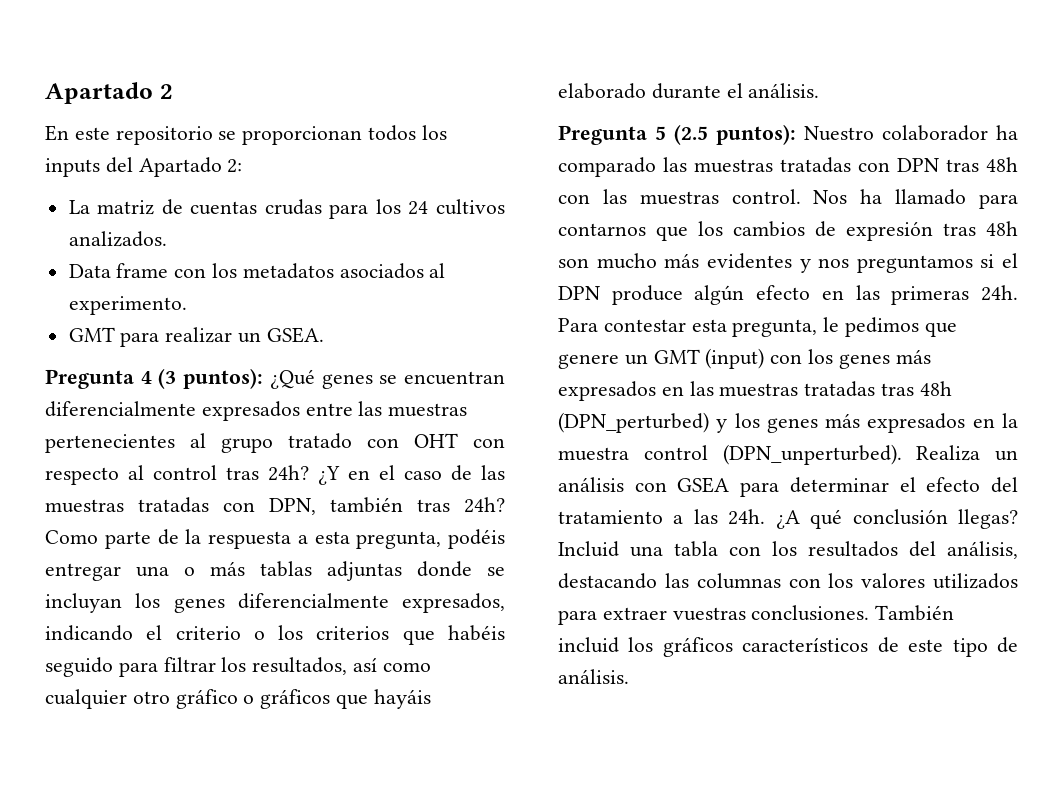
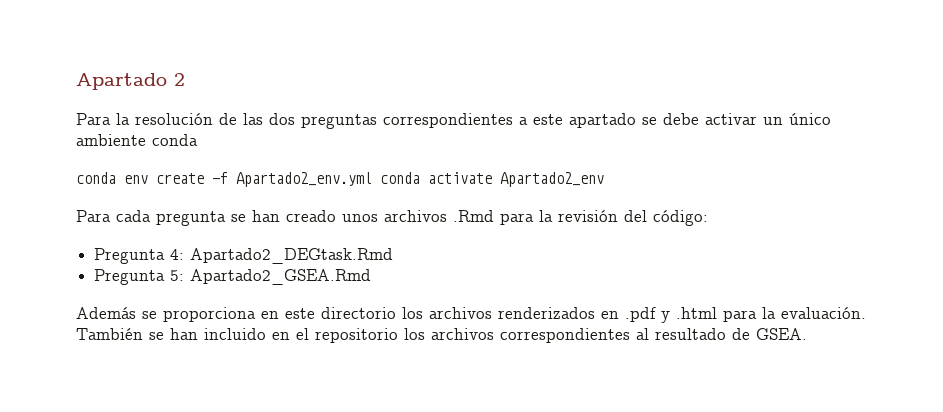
[45,125,447,145] [45,157,243,177] [68,199,505,219] [68,231,167,247] [68,263,446,279] [68,296,187,315] [68,327,324,347] [45,368,506,389] [45,401,468,421] [45,433,505,453] [45,465,505,485] [45,497,505,515] [45,529,505,549] [45,561,505,581] [45,593,505,613] [45,625,505,645] [45,657,431,677] [45,689,431,709] [558,83,820,99] [558,124,1018,145] [558,157,1018,177] [558,189,1018,209] [558,221,1018,241] [558,253,1018,273] [558,285,1018,305] [558,317,957,337] [558,348,931,369] [558,381,952,401] [558,412,1018,433] [558,444,1018,465] [558,477,1018,497] [558,509,1018,529] [558,541,1018,559] [558,573,1018,589] [558,605,955,625] [558,637,1018,657] [558,669,629,684] En este repositorio se proporcionan todos los inputs del Apartado 2: // La matriz de cuentas crudas para los 24 cultivos analizados. // Data frame con los metadatos asociados al experimento. // GMT para realizar un GSEA. // Pregunta 4 (3 puntos): ¿Qué genes se encuentran diferencialmente expresados entre las muestras pertenecientes al grupo tratado con OHT con respecto al control tras 24h? ¿Y en el caso de las muestras tratadas con DPN, también tras 24h? Como parte de la respuesta a esta pregunta, podéis entregar una o más tablas adjuntas donde se incluyan los genes diferencialmente expresados, indicando el criterio o los criterios que habéis seguido para filtrar los resultados, así como cualquier otro gráfico o gráficos que hayáis elaborado durante el análisis. // Pregunta 5 (2.5 puntos): Nuestro colaborador ha comparado las muestras tratadas con DPN tras 48h con las muestras control. Nos ha llamado para contarnos que los cambios de expresión tras 48h son mucho más evidentes y nos preguntamos si el DPN produce algún efecto en las primeras 24h. Para contestar esta pregunta, le pedimos que genere un GMT (input) con los genes más expresados en las muestras tratadas tras 48h (DPN_perturbed) y los genes más expresados en la muestra control (DPN_unperturbed). Realiza un análisis con GSEA para determinar el efecto del tratamiento a las 24h. ¿A qué conclusión llegas? Incluid una tabla con los resultados del análisis, destacando las columnas con los valores utilizados para extraer vuestras conclusiones. También incluid los gráficos característicos de este tipo de análisis. -> [76,113,831,129] [76,134,198,146] [76,172,604,187] [76,210,708,226] [94,248,394,264] [94,269,372,285] [76,307,866,323] [76,328,807,343] Para la resolución de las dos preguntas correspondientes a este apartado se debe activar un único ambiente conda // conda env create -f Apartado2_env.yml conda activate Apartado2_env // Para cada pregunta se han creado unos archivos .Rmd para la revisión del código: // Pregunta 4: Apartado2_DEGtask.Rmd // Pregunta 5: Apartado2_GSEA.Rmd // Además se proporciona en este directorio los archivos renderizados en .pdf y .html para la evaluación. También se han incluido en el repositorio los archivos correspondientes al resultado de GSEA.

